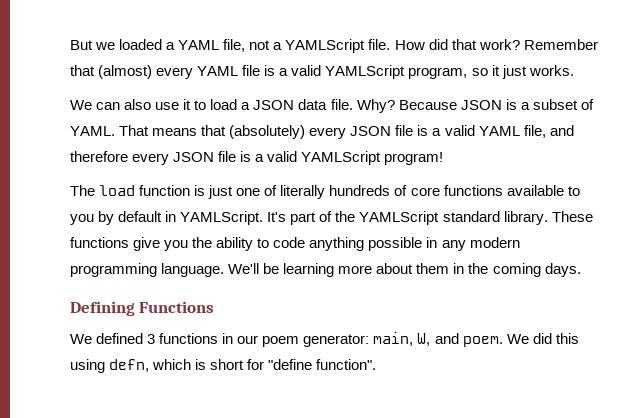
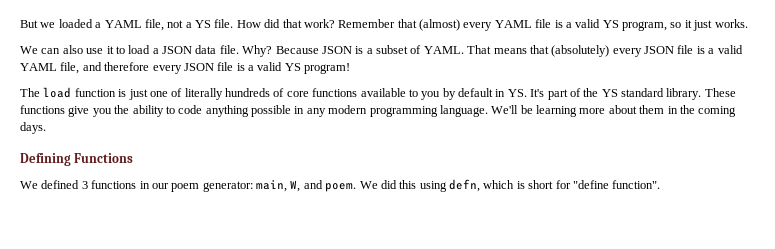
[285,39,366,53] YAMLScript -> [195,20,211,28] YS
[325,65,406,79] YAMLScript -> [602,20,619,28] YS
[301,151,382,165] YAMLScript -> [284,63,301,71] YS
[180,211,264,225] YAMLScript. -> [507,89,527,97] YS.
[359,211,440,225] YAMLScript -> [601,89,618,97] YS

